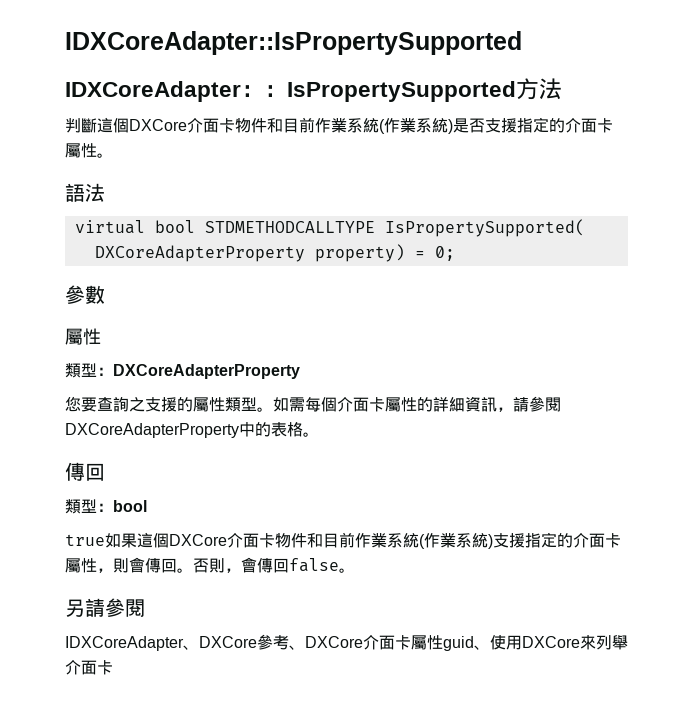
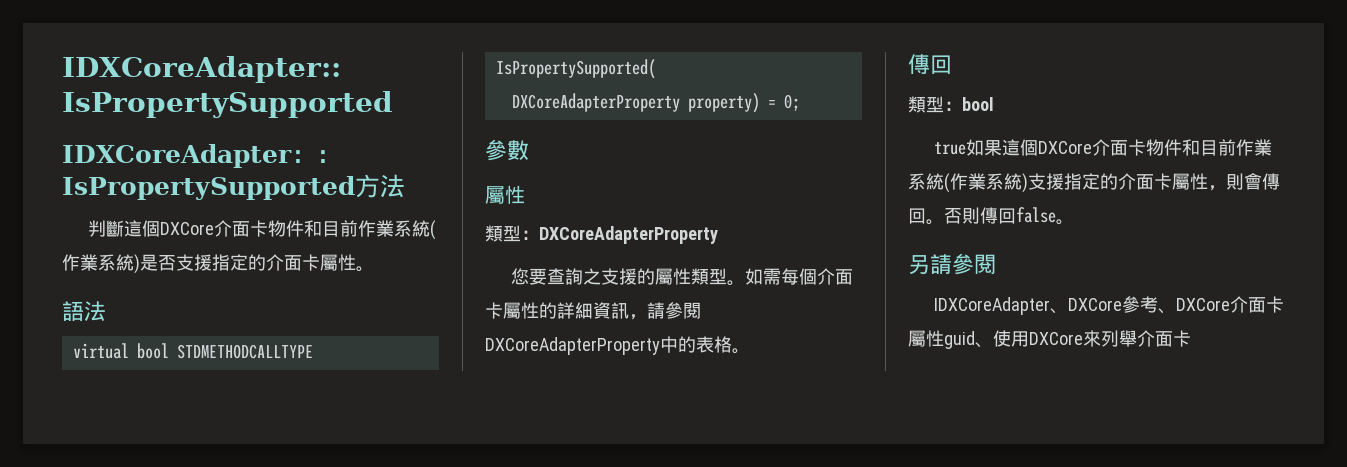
[225,557,257,573] ，會 -> (980, 215) none

